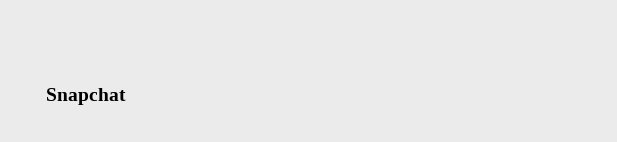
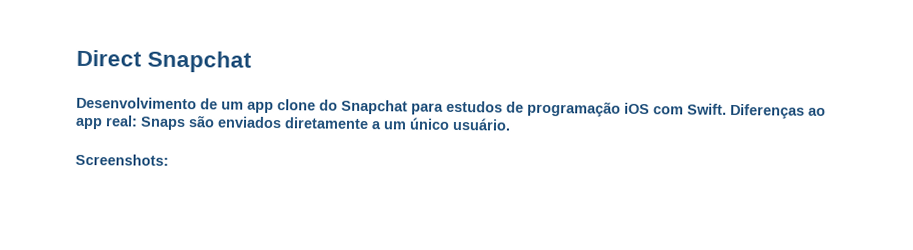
[46,88,126,105] Snapchat -> [76,49,253,73] [76,96,826,119] [75,115,511,131] [75,153,169,166] Direct Snapchat // Desenvolvimento de um app clone do Snapchat para estudos de programação iOS com Swift. Diferenças ao app real: Snaps são enviados diretamente a um único usuário. // Screenshots:

